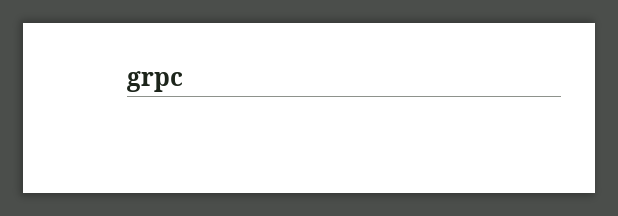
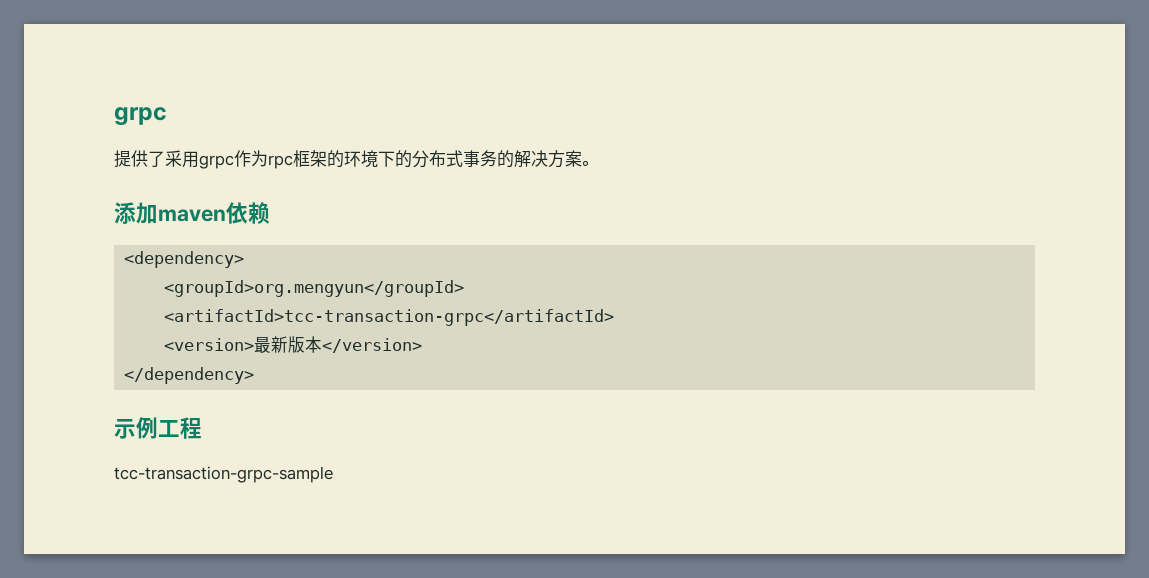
[127,71,183,92] grpc -> [114,107,167,126] [114,150,598,169] [114,202,270,224] [124,251,245,268] [164,280,465,297] [164,309,615,326] [164,336,423,353] [124,367,255,384] [114,417,202,439] [114,466,333,483] grpc // 提供了采用grpc作为rpc框架的环境下的分布式事务的解决方案。 // 添加maven依赖 // <dependency> // <groupId>org.mengyun</groupId> // <artifactId>tcc-transaction-grpc</artifactId> // <version>最新版本</version> // </dependency> // 示例工程 // tcc-transaction-grpc-sample

